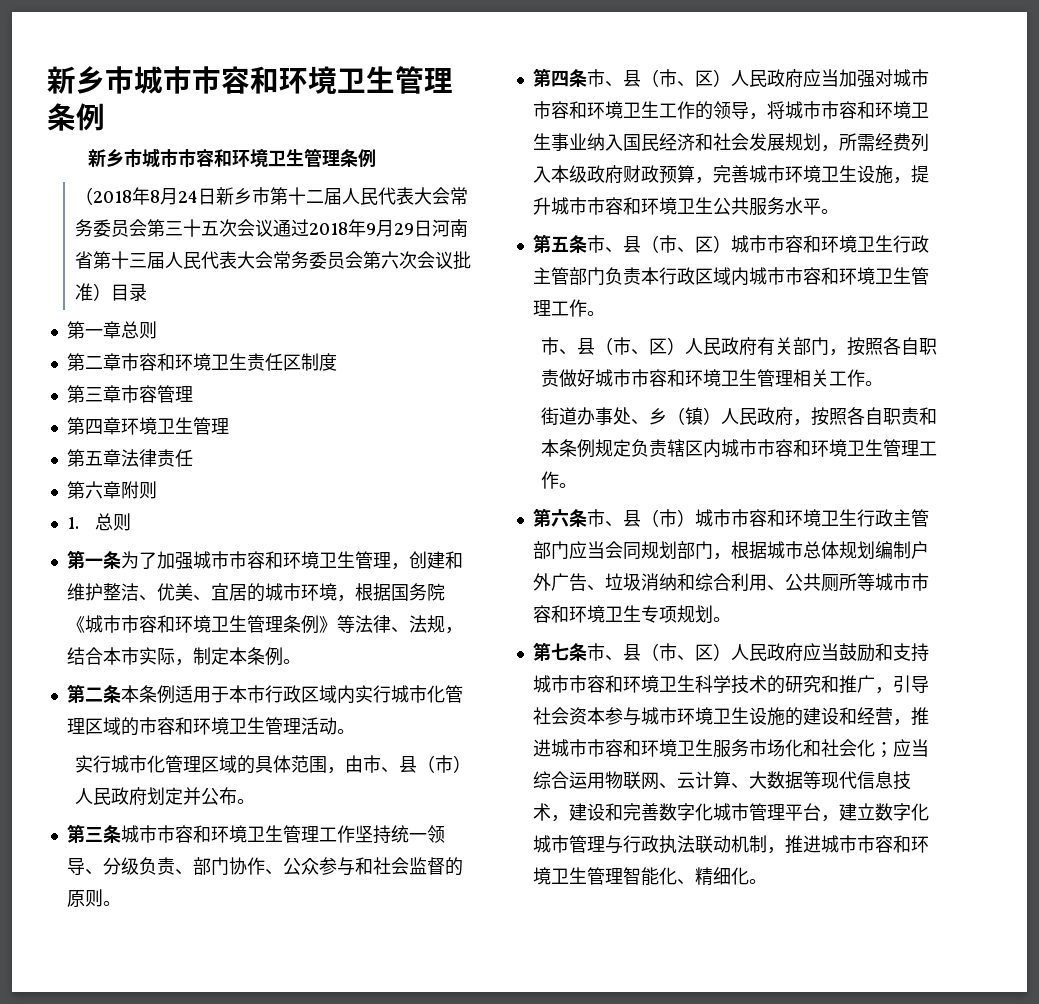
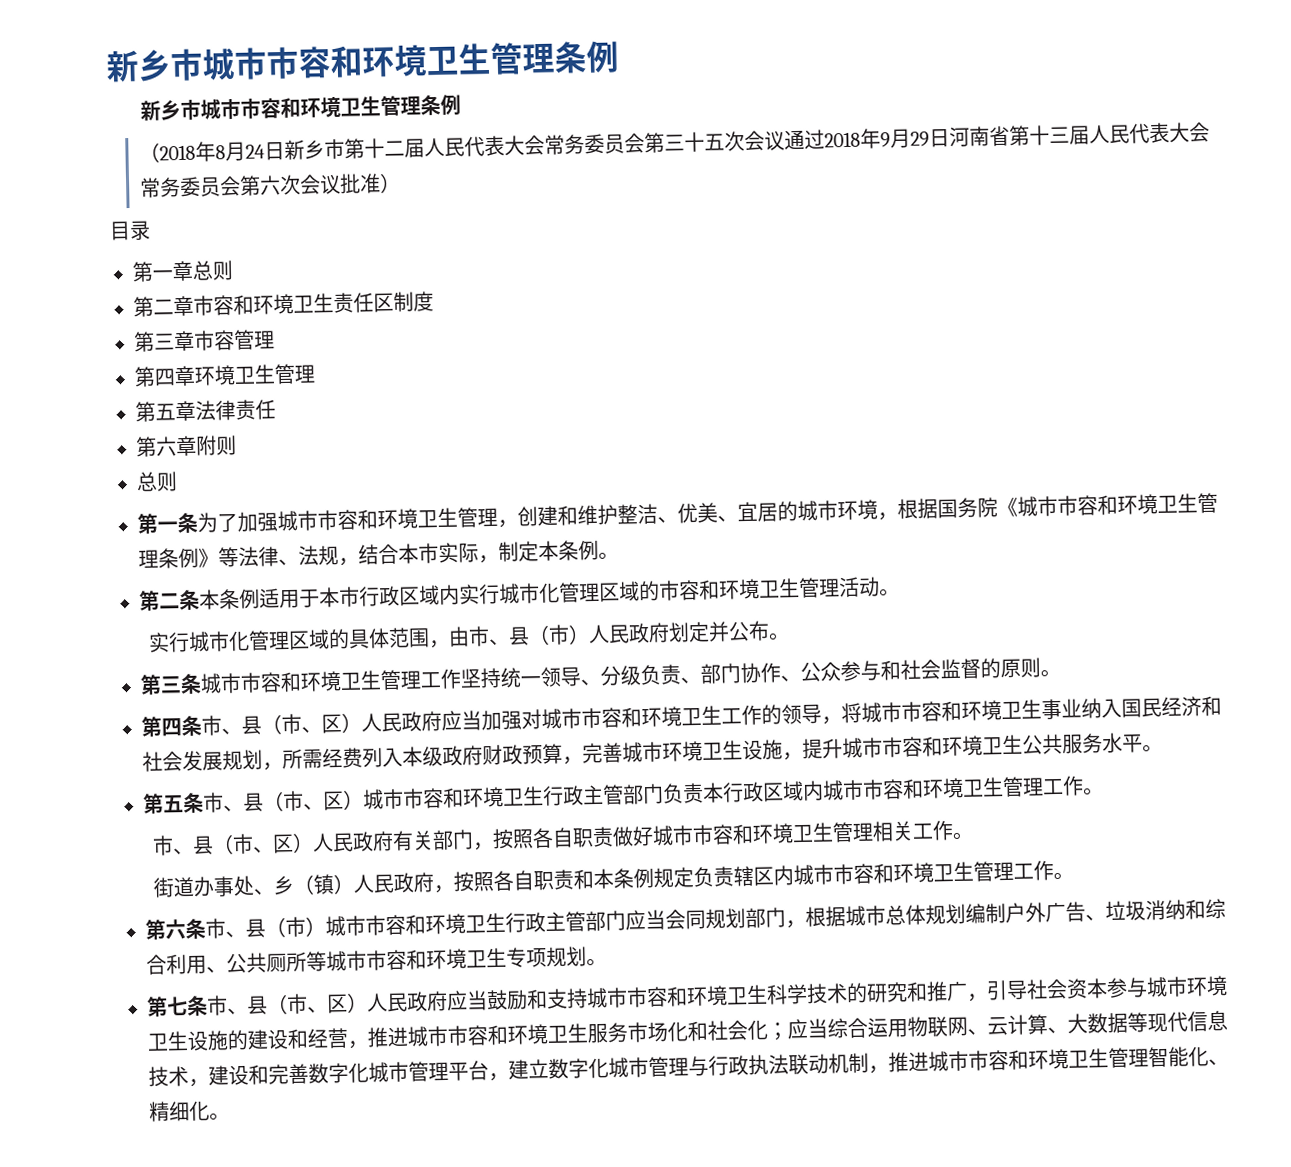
(112, 292) none -> (402, 183) //
[66,517,79,529] 1. -> (237, 445) none

